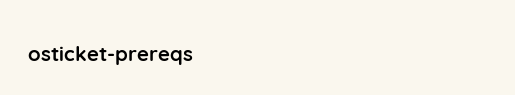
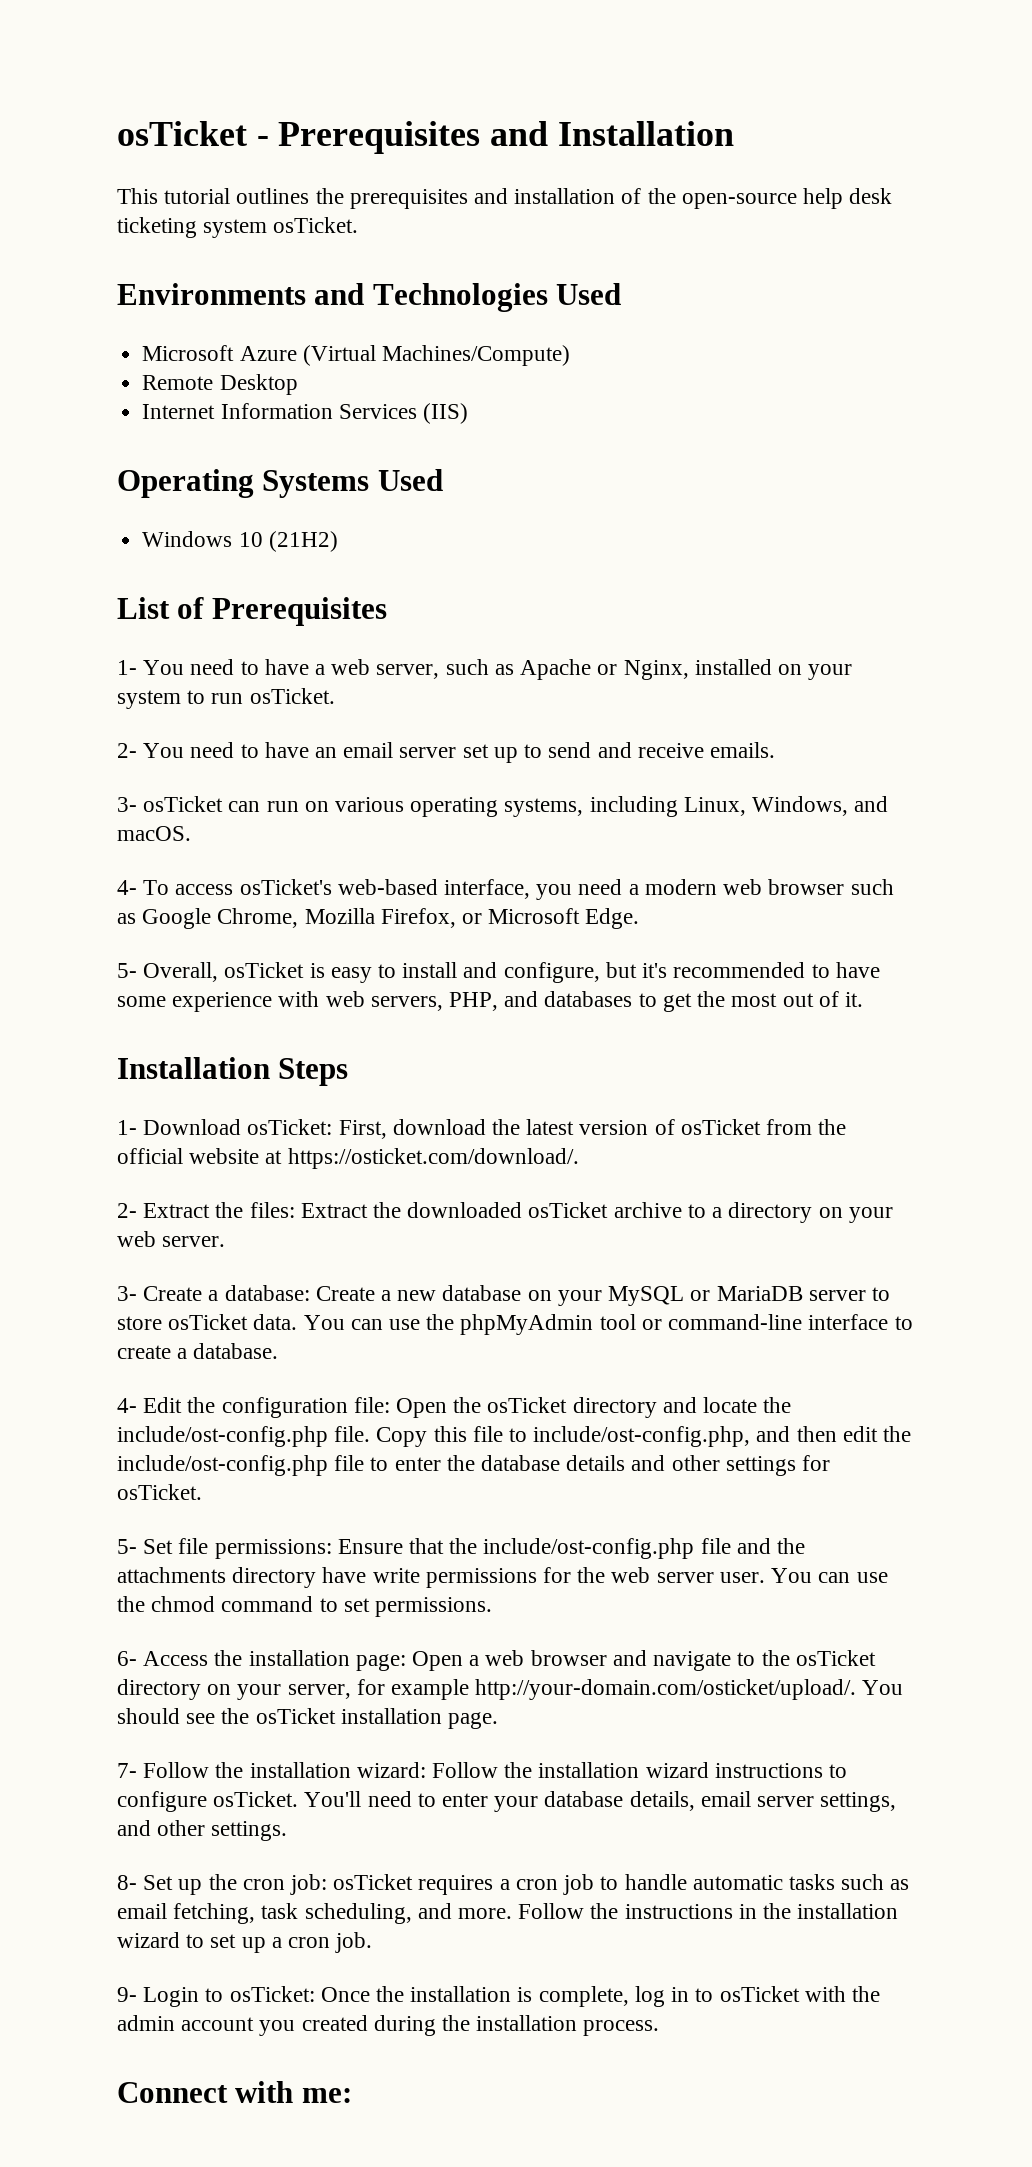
[28,46,193,65] osticket-prereqs -> [117,121,734,154] [117,188,893,209] [117,217,359,238] [117,283,622,312] [142,345,570,366] [142,374,298,395] [142,403,468,424] [117,469,443,498] [142,531,338,552] [117,597,387,626] [117,659,853,680] [117,688,335,709] [117,742,775,763] [117,796,889,817] [117,826,191,841] [117,879,894,900] [117,908,640,929] [117,962,880,983] [117,991,863,1012] [117,1057,349,1086] [117,1119,847,1139] [117,1148,579,1169] [117,1202,893,1223] [117,1231,226,1247] [117,1285,890,1306] [117,1314,913,1335] [117,1343,279,1359] [117,1397,792,1418] [117,1426,912,1447] [117,1455,831,1476] [117,1484,202,1500] [117,1538,806,1559] [117,1567,888,1588] [117,1596,493,1617] [117,1650,876,1671] [117,1679,904,1700] [117,1708,499,1729] [117,1762,848,1778] [117,1791,897,1812] [117,1820,288,1841] [117,1874,910,1895] [117,1903,899,1924] [117,1932,373,1953] [117,1986,880,2007] [117,2015,660,2036] [117,2081,352,2103] osTicket - Prerequisites and Installation // This tutorial outlines the prerequisites and installation of the open-source help desk ticketing system osTicket. // Environments and Technologies Used // Microsoft Azure (Virtual Machines/Compute) // Remote Desktop // Internet Information Services (IIS) // Operating Systems Used // Windows 10 (21H2) // List of Prerequisites // 1- You need to have a web server, such as Apache or Nginx, installed on your system to run osTicket. // 2- You need to have an email server set up to send and receive emails. // 3- osTicket can run on various operating systems, including Linux, Windows, and macOS. // 4- To access osTicket's web-based interface, you need a modern web browser such as Google Chrome, Mozilla Firefox, or Microsoft Edge. // 5- Overall, osTicket is easy to install and configure, but it's recommended to have some experience with web servers, PHP, and databases to get the most out of it. // Installation Steps // 1- Download osTicket: First, download the latest version of osTicket from the official website at https://osticket.com/download/. // 2- Extract the files: Extract the downloaded osTicket archive to a directory on your web server. // 3- Create a database: Create a new database on your MySQL or MariaDB server to store osTicket data. You can use the phpMyAdmin tool or command-line interface to create a database. // 4- Edit the configuration file: Open the osTicket directory and locate the include/ost-config.php file. Copy this file to include/ost-config.php, and then edit the include/ost-config.php file to enter the database details and other settings for osTicket. // 5- Set file permissions: Ensure that the include/ost-config.php file and the attachments directory have write permissions for the web server user. You can use the chmod command to set permissions. // 6- Access the installation page: Open a web browser and navigate to the osTicket directory on your server, for example http://your-domain.com/osticket/upload/. You should see the osTicket installation page. // 7- Follow the installation wizard: Follow the installation wizard instructions to configure osTicket. You'll need to enter your database details, email server settings, and other settings. // 8- Set up the cron job: osTicket requires a cron job to handle automatic tasks such as email fetching, task scheduling, and more. Follow the instructions in the installation wizard to set up a cron job. // 9- Login to osTicket: Once the installation is complete, log in to osTicket with the admin account you created during the installation process. // Connect with me:

